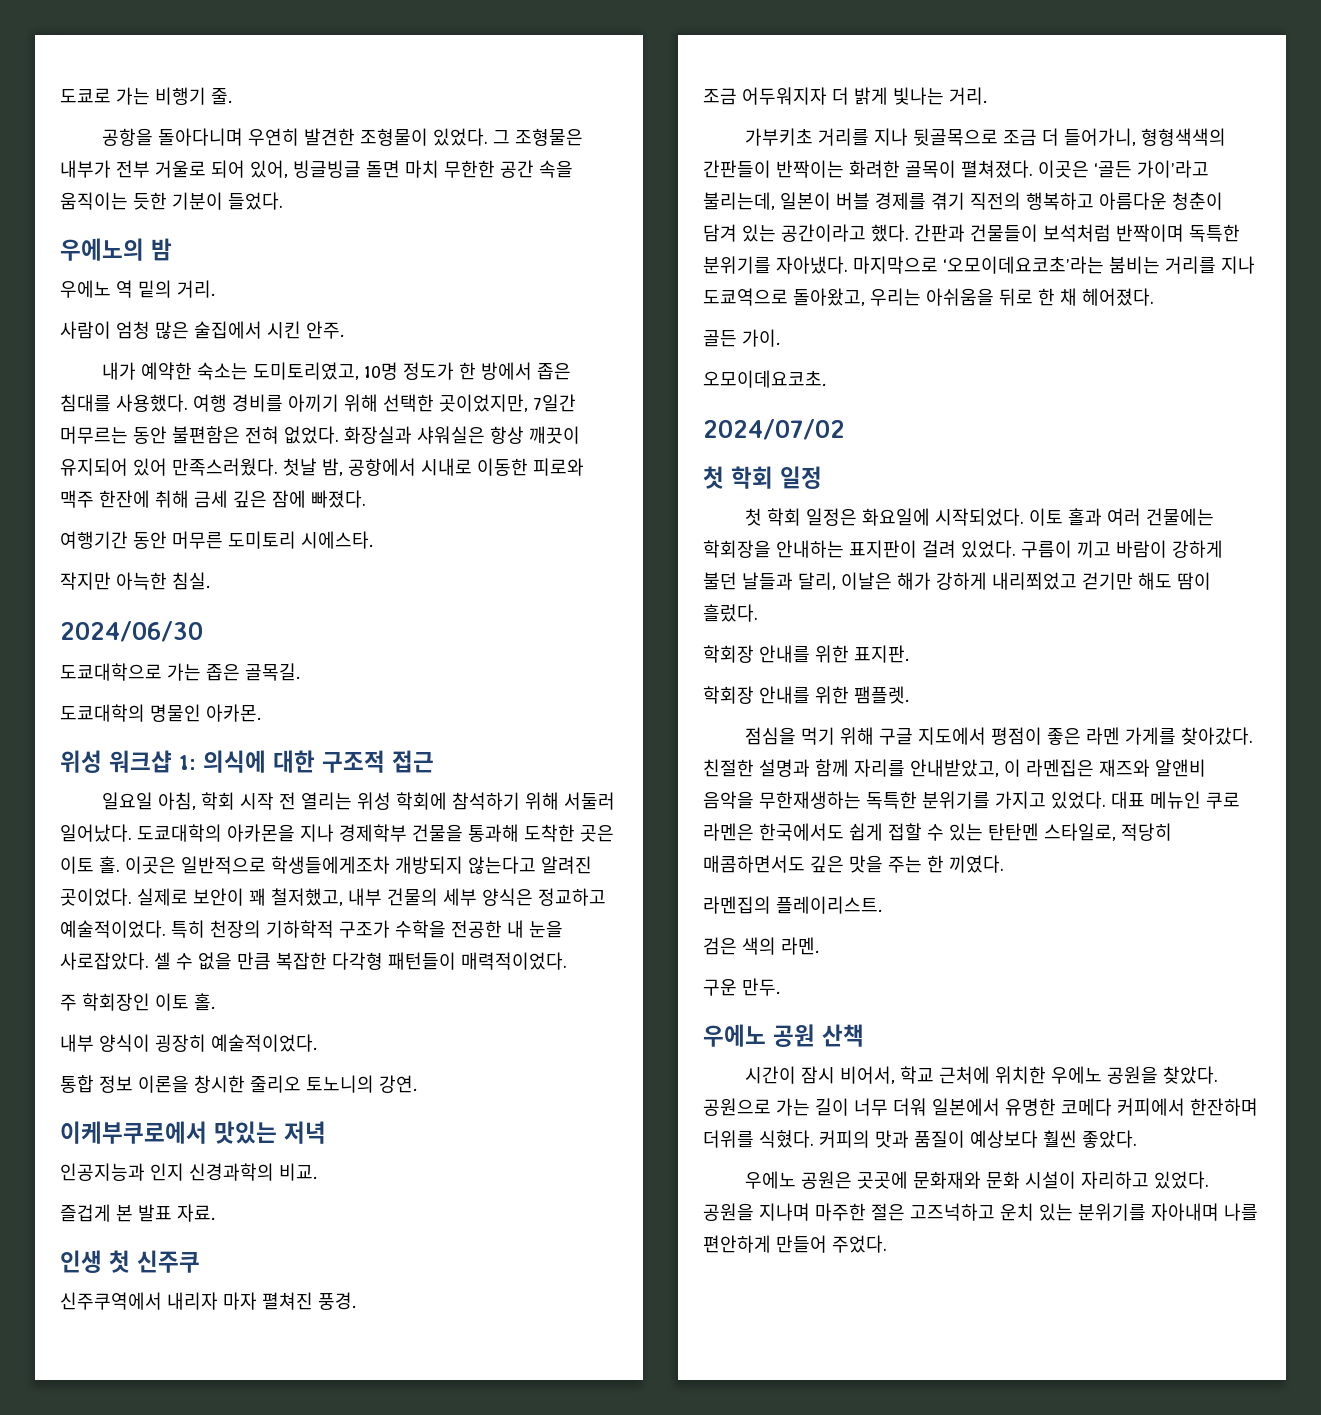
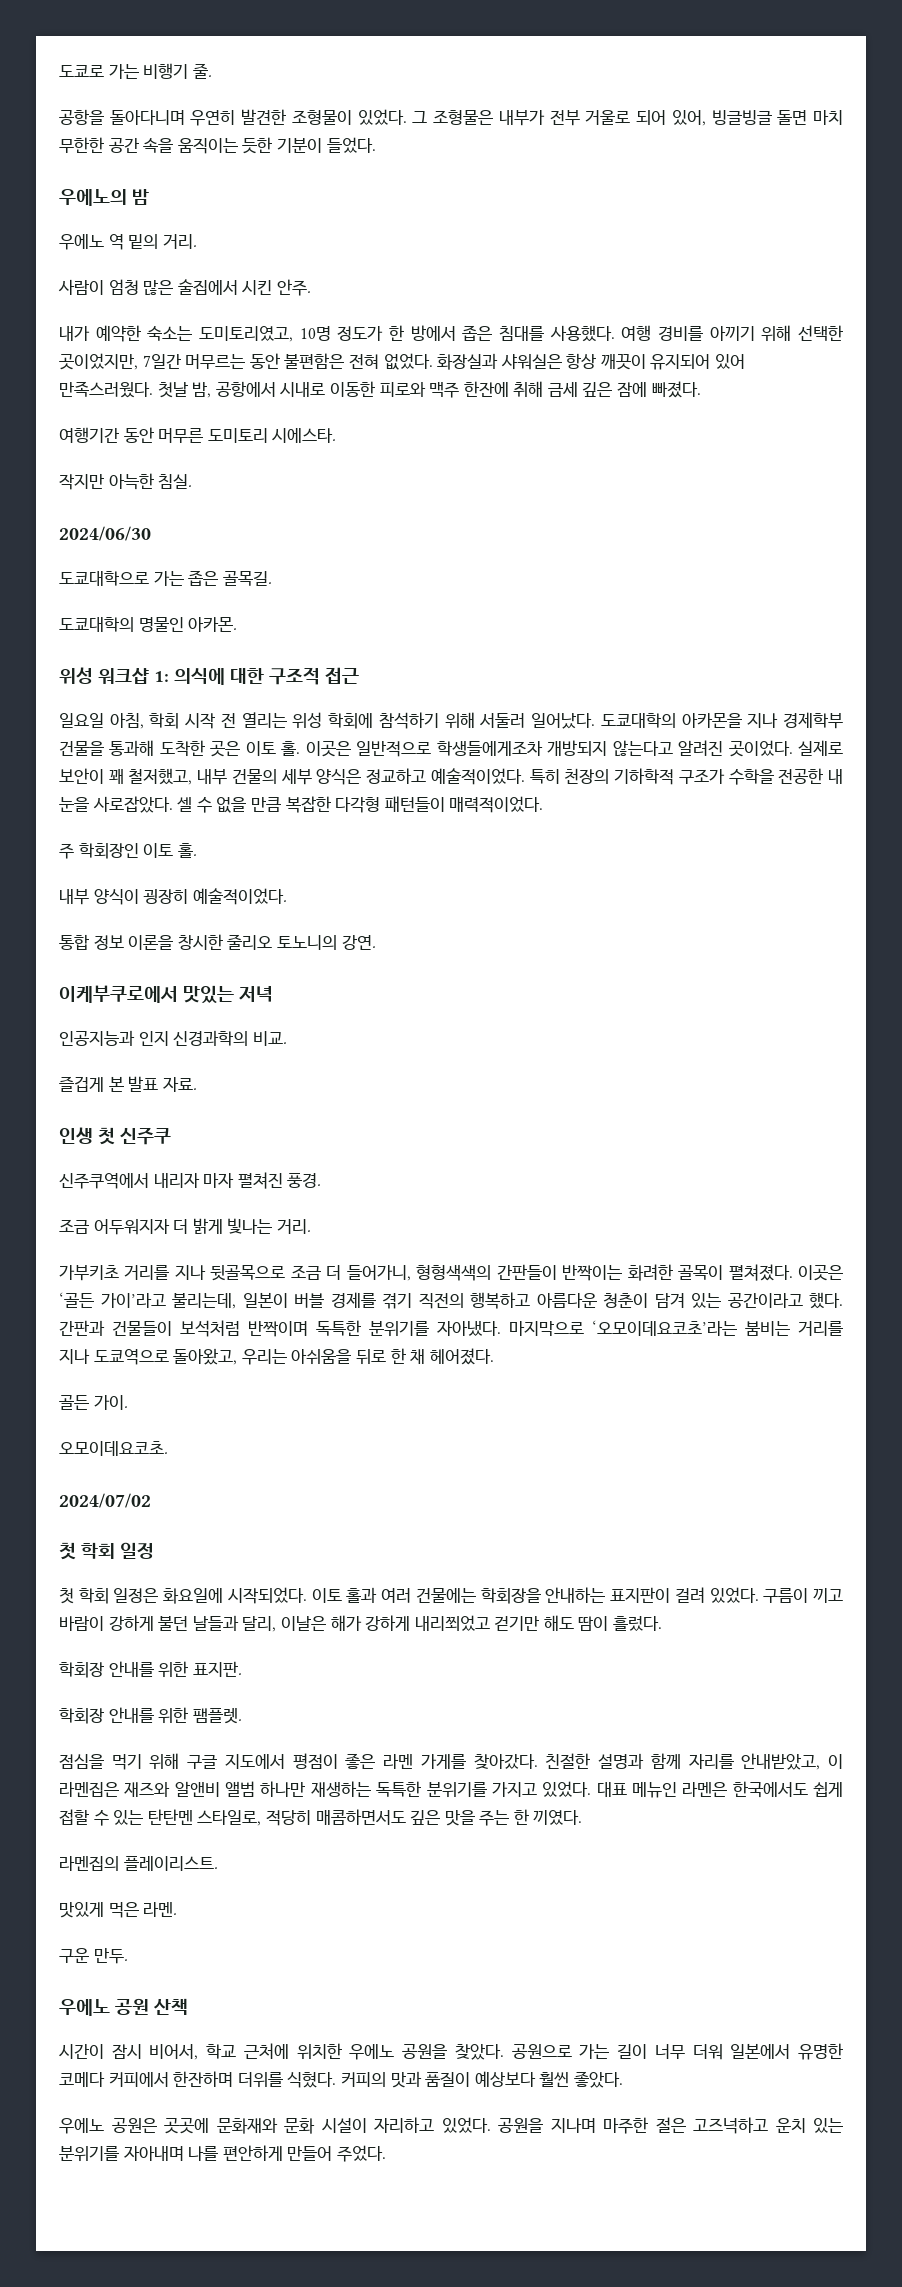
[703,791,861,809] 음악을 무한재생하는 -> [225,1781,371,1797] 앨범 하나만 재생하는
[1206,792,1240,809] 쿠로 -> (677, 1790) none
[703,937,776,955] 검은 색의 -> [59,1902,139,1918] 맛있게 먹은

